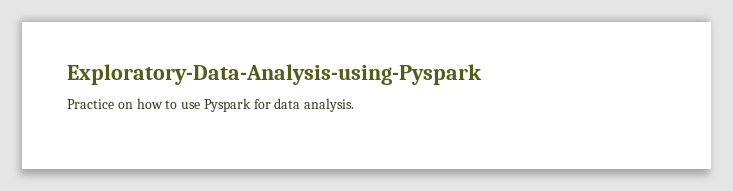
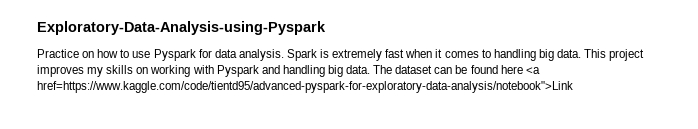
(355, 105) none -> [286,49,645,61] [37,65,540,77] [37,81,573,93] Spark is extremely fast when it comes to handling big data. This project improves my skills on working with Pyspark and handling big data. The dataset can be found here <a href=https://www.kaggle.com/code/tientd95/advanced-pyspark-for-exploratory-data-analysis/notebook">Link

